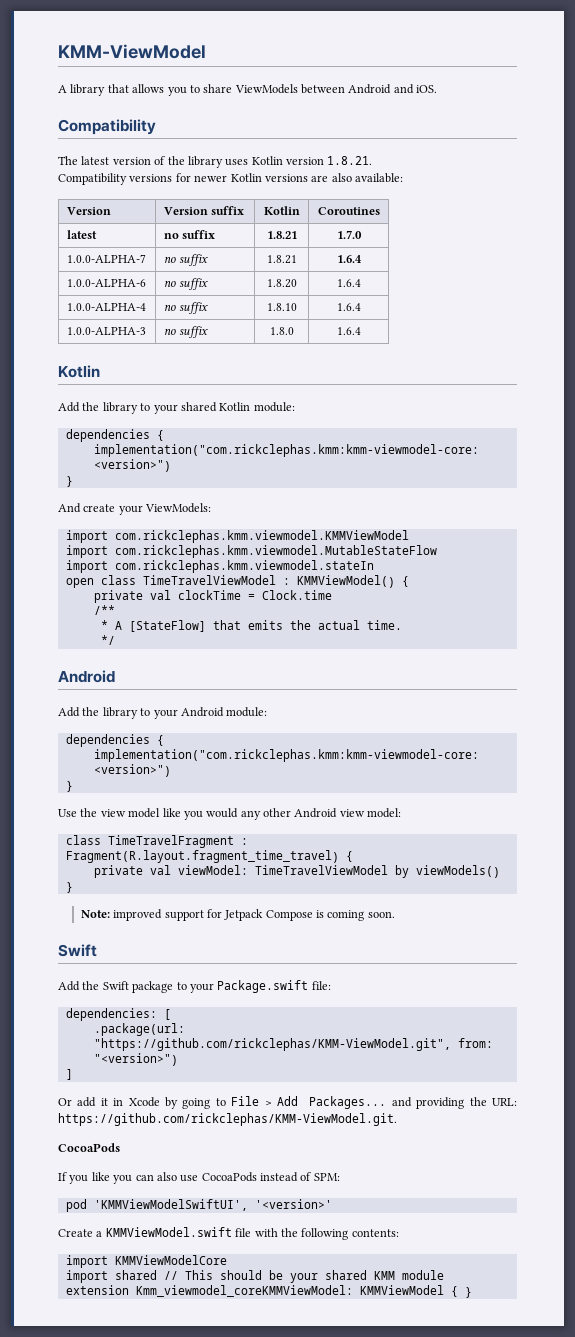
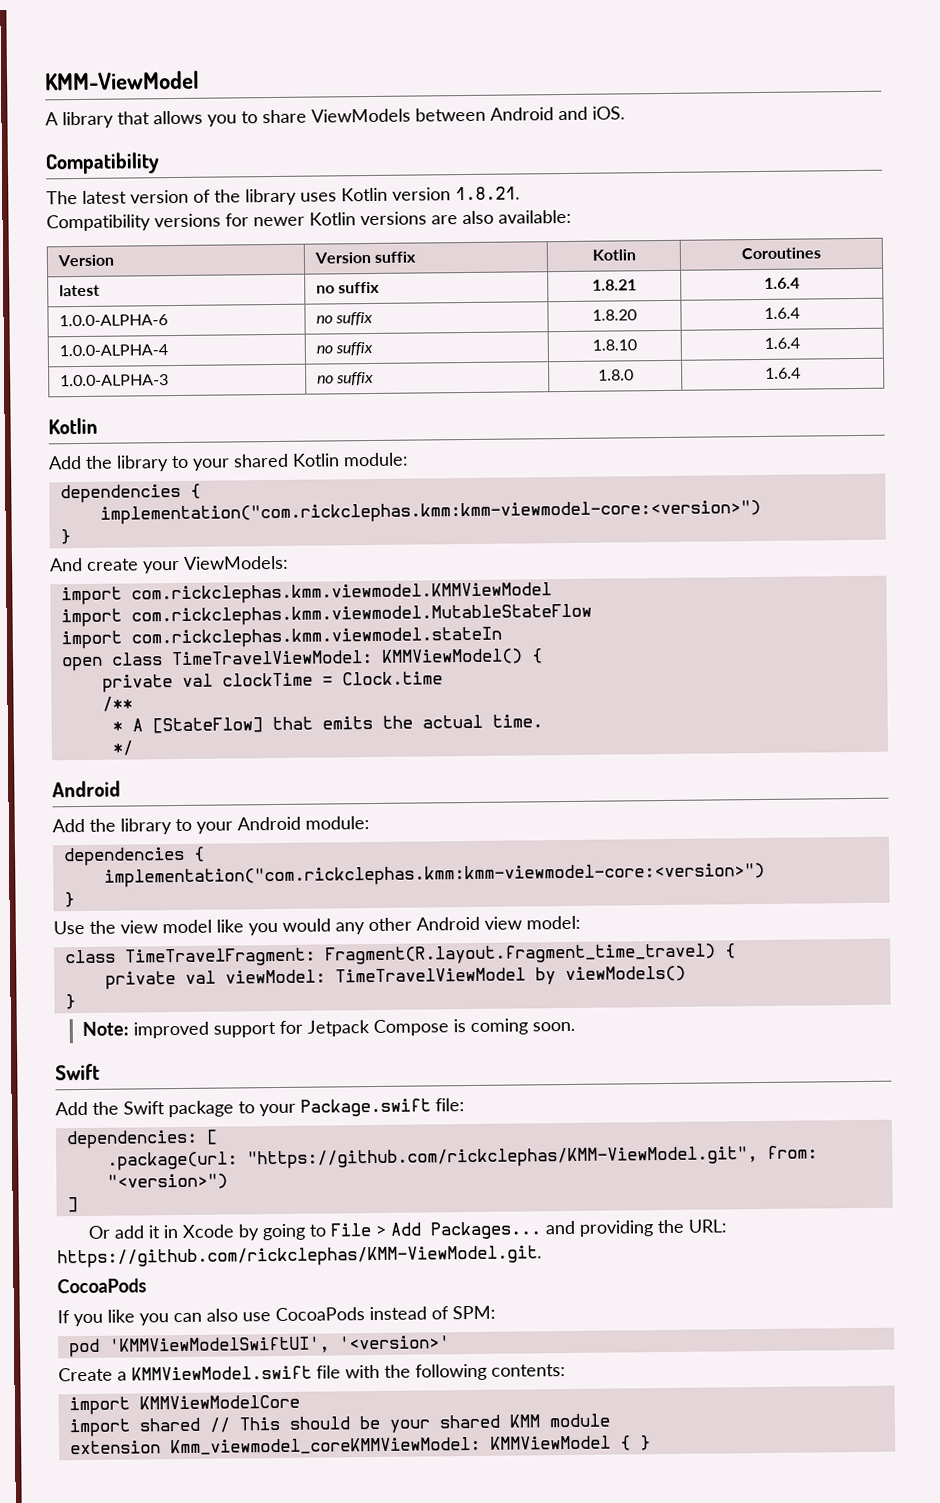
[336,230,362,239] [66,254,146,263] [163,254,208,266] [266,255,297,264] | 1.7.0 // 1.0.0-ALPHA-7 | no suffix | 1.8.21 -> (637, 285) none
[142,575,290,585] TimeTravelViewModel : -> [170,650,373,666] TimeTravelViewModel:
[107,835,248,848] TimeTravelFragment : -> [124,947,316,967] TimeTravelFragment:

